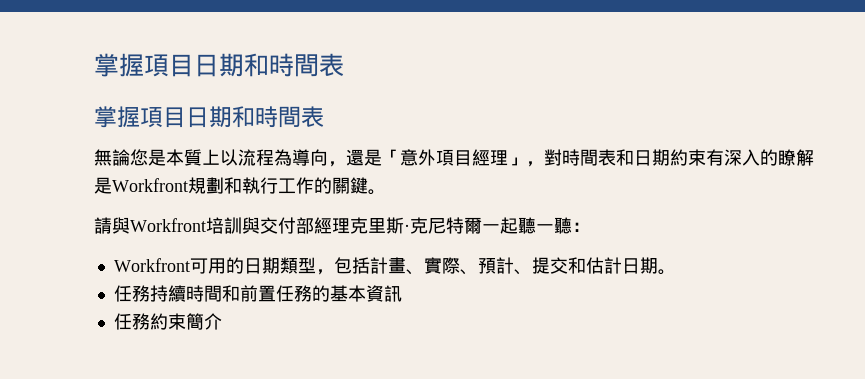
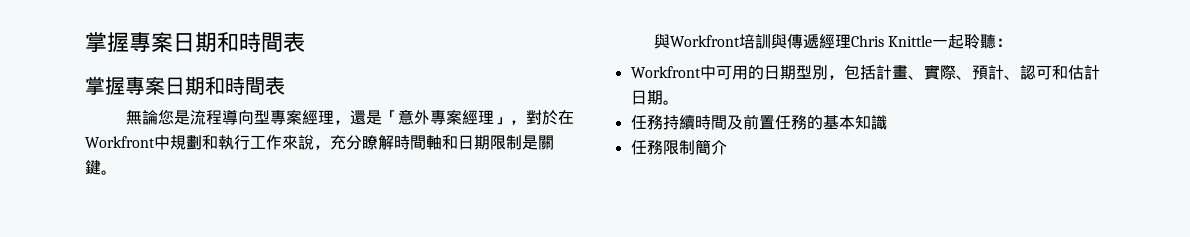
[94,53,194,77] 掌握項目 -> [85,32,173,53] 掌握專案
[140,107,186,128] 項目 -> [125,76,165,95] 專案
[166,149,328,166] 本質上以流程為導向 -> [190,109,335,125] 流程導向型專案經理
[436,149,472,166] 項目 -> [430,110,463,125] 專案
[562,149,814,166] [94,177,332,194] 時間表和日期約束有深入的瞭解是Workfront規劃和執行工作的 -> [542,110,575,125] [85,135,538,150] 於在Workfront中規劃和執行工作來說，充分瞭解時間軸和日期限制是
[94,217,112,234] 請 -> (117, 172) none
[260,217,554,234] 交付部經理克里斯·克尼特爾一起聽一 -> [787,34,981,49] 傳遞經理Chris Knittle一起聆
(190, 265) none -> [699,65,716,80] 中
[279,257,316,274] 類型 -> [795,65,828,80] 型別
[531,257,568,274] 提交 -> [1019,65,1052,80] 認可
[221,285,240,302] 和 -> [726,115,743,130] 及
[365,285,402,302] [113,313,186,330] 資訊 // 任務約束 -> [854,115,887,130] [630,140,695,155] 知識 // 任務限制

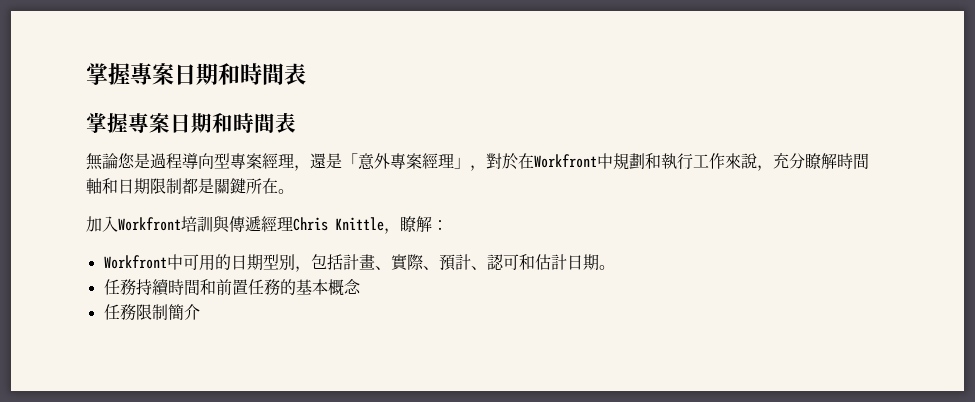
[190,110,207,125] 流 -> [150,153,166,169] 過
[522,135,554,150] [85,160,117,175] [654,34,671,49] 是關鍵。 // 與 -> [182,178,294,194] [86,216,118,232] 都是關鍵所在。 // 加入
[932,34,997,49] 一起聆聽 -> [384,216,432,234] ，瞭解
[726,115,743,130] 及 -> [199,279,216,295] 和
[854,115,887,130] 知識 -> [327,279,361,296] 概念

